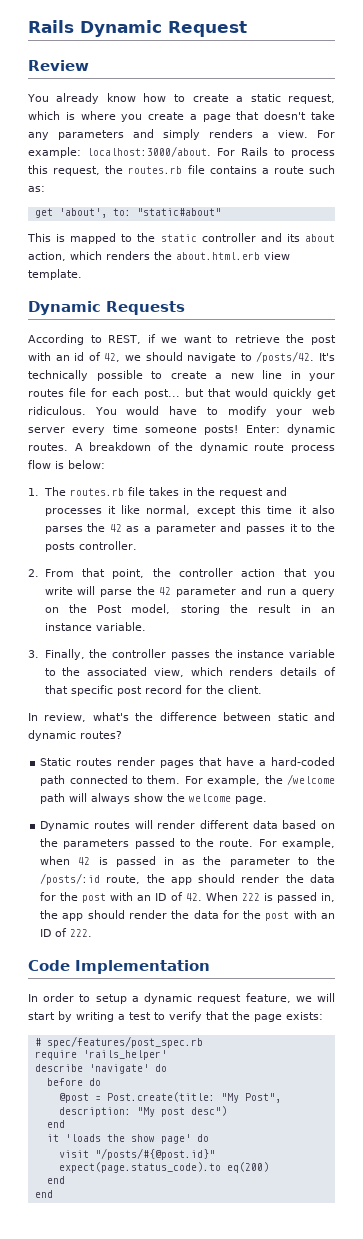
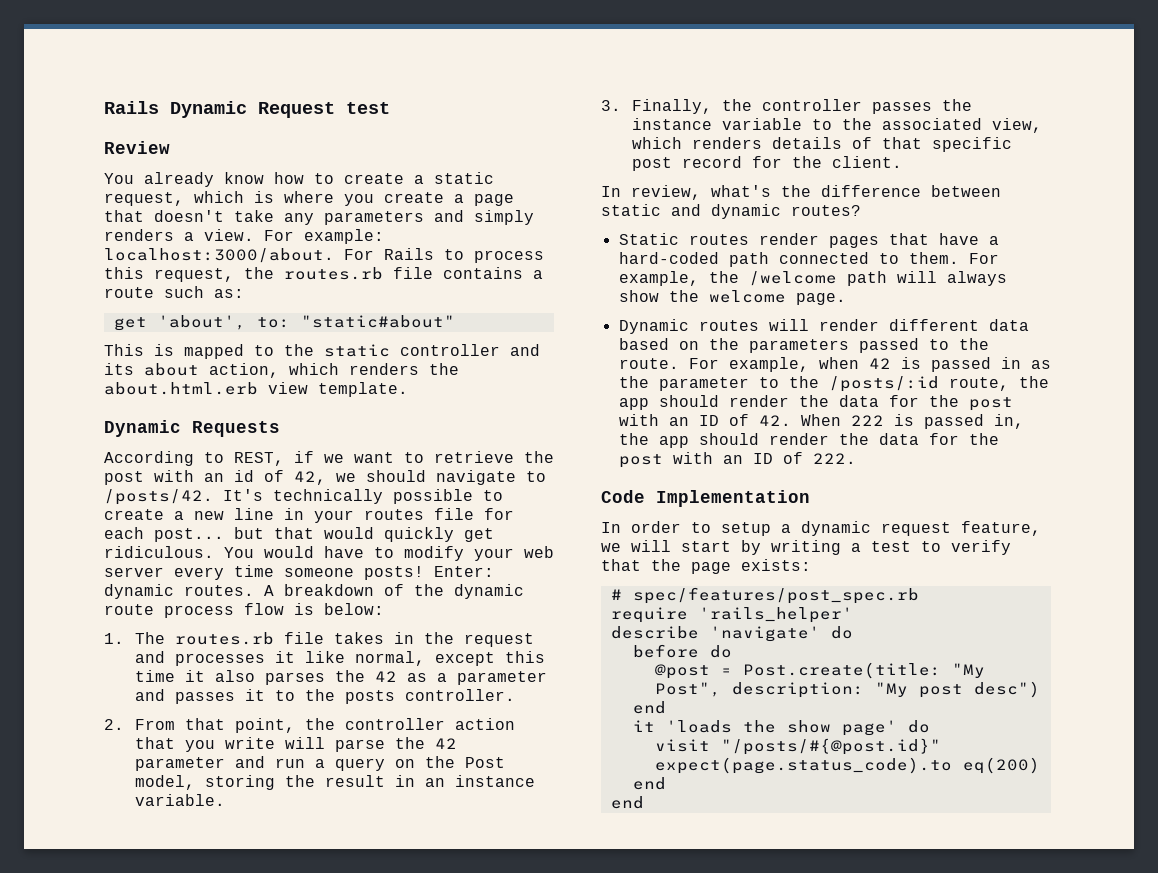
(247, 29) none -> [346,102,390,114] test

